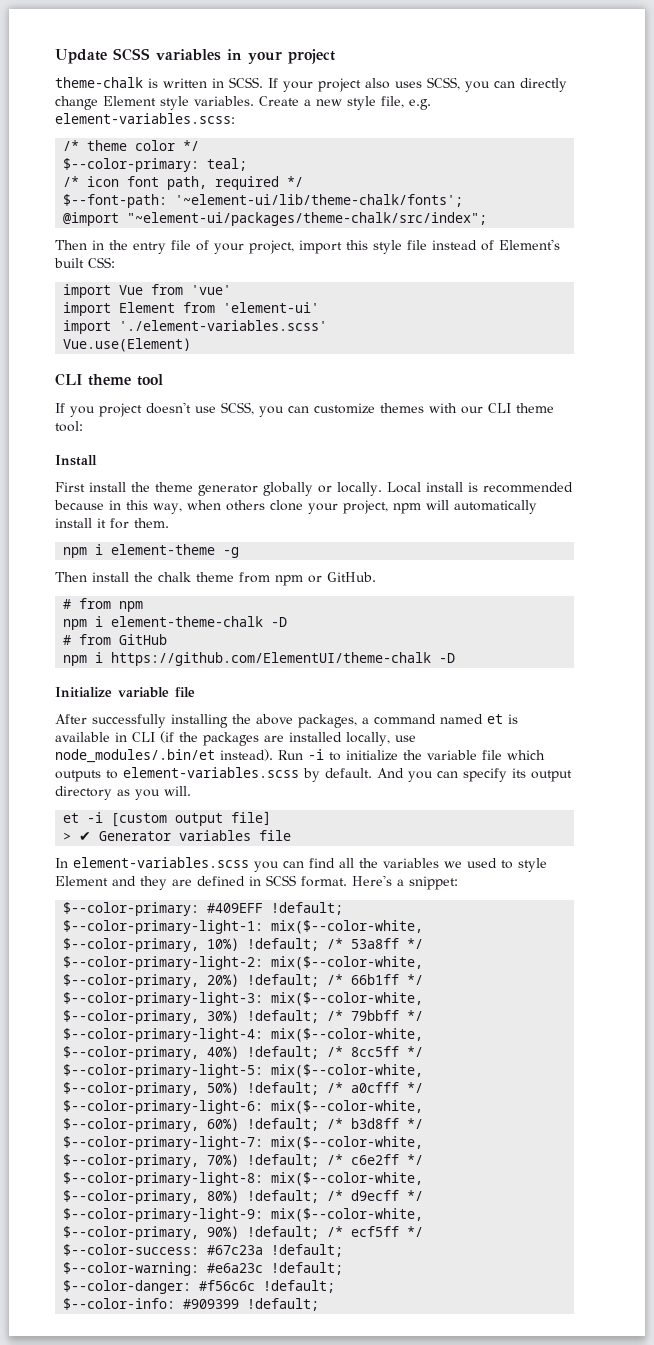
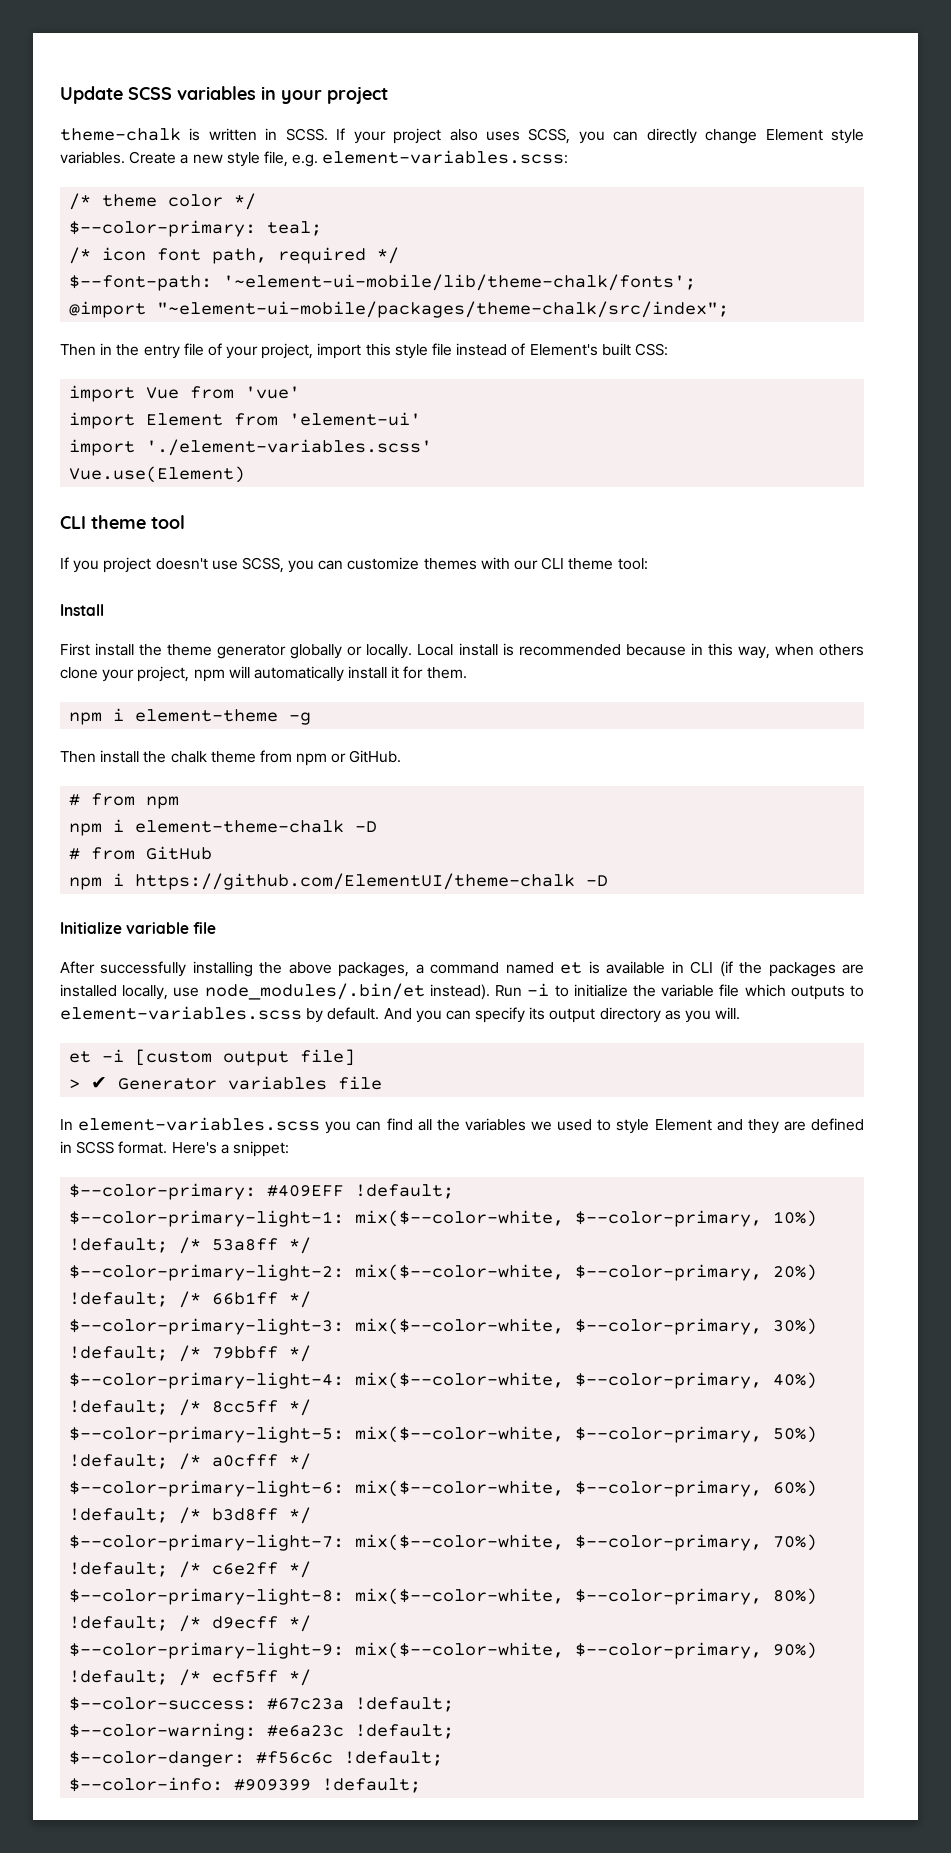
[175,194,464,207] '~element-ui/lib/theme-chalk/fonts'; -> [223,274,697,291] '~element-ui-mobile/lib/theme-chalk/fonts';
[127,212,488,226] "~element-ui/packages/theme-chalk/src/index"; -> [157,301,730,318] "~element-ui-mobile/packages/theme-chalk/src/index";

